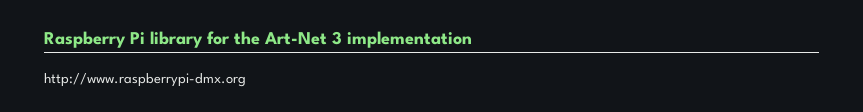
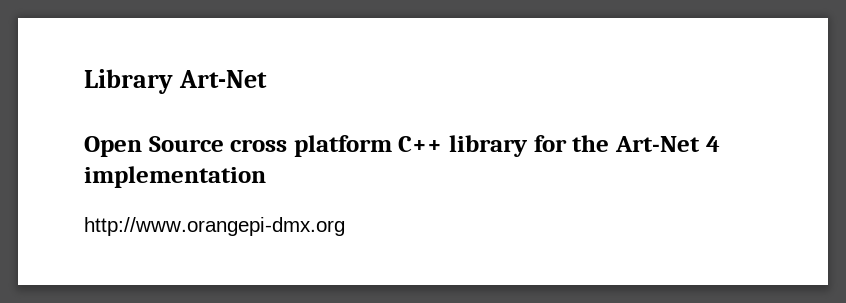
[44,31,145,48] Raspberry Pi -> [84,69,268,94] [84,135,443,157] Library Art-Net // Open Source cross platform C++
[332,31,342,45] 3 -> [705,136,720,152] 4
[44,73,246,87] http://www.raspberrypi-dmx.org -> [84,217,345,236] http://www.orangepi-dmx.org

